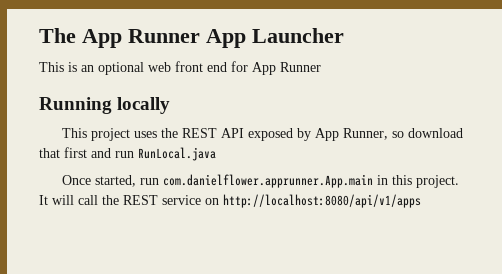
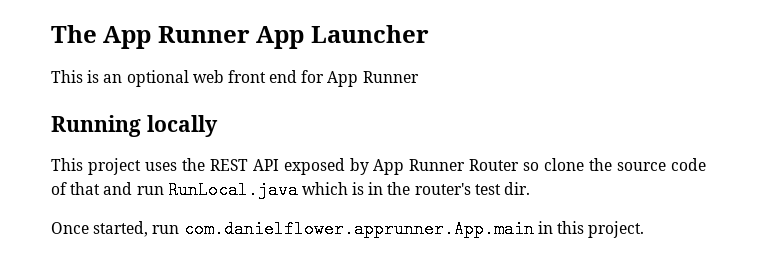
[342,128,463,140] [39,147,216,161] Runner, so download that first and run RunLocal.java -> [409,158,706,171] [51,181,531,199] Runner Router so clone the source code of that and run RunLocal.java which is in the router's test dir.
[39,194,421,208] It will call the REST service on http://localhost:8080/api/v1/apps -> (645, 229) none

